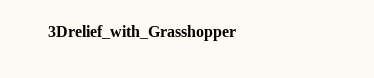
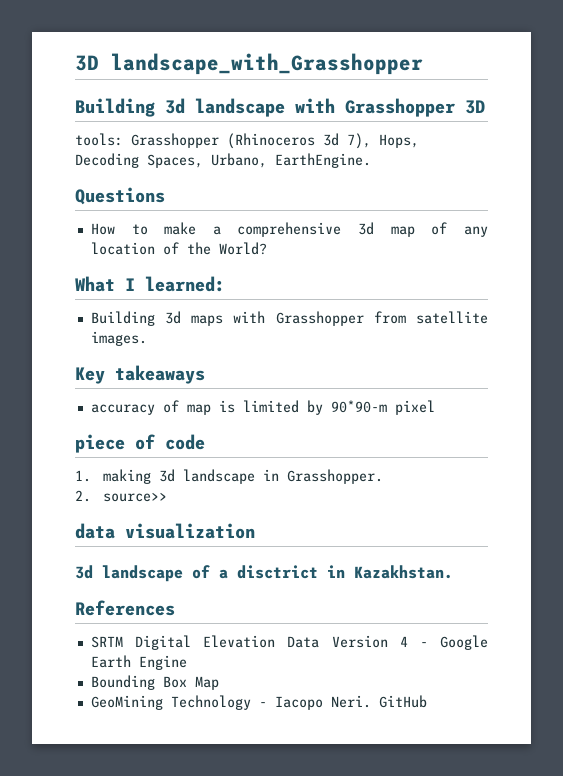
[48,25,236,41] 3Drelief_with_Grasshopper -> [75,53,423,75] [75,98,485,117] [75,133,419,149] [75,153,371,168] [75,187,165,205] [90,222,489,237] [90,242,267,255] [75,276,225,292] [90,311,489,326] [90,331,147,346] [75,365,205,384] [90,400,435,415] [75,434,205,453] [75,469,384,484] [75,490,168,502] [75,523,255,539] [75,565,453,582] [75,600,175,616] [90,635,488,650] [90,655,187,670] [90,675,219,690] [90,695,427,710] 3D landscape_with_Grasshopper // Building 3d landscape with Grasshopper 3D // tools: Grasshopper (Rhinoceros 3d 7), Hops, Decoding Spaces, Urbano, EarthEngine. // Questions // How to make a comprehensive 3d map of any location of the World? // What I learned: // Building 3d maps with Grasshopper from satellite images. // Key takeaways // accuracy of map is limited by 90*90-m pixel // piece of code // 1. making 3d landscape in Grasshopper. // 2. source>> // data visualization // 3d landscape of a disctrict in Kazakhstan. // References // SRTM Digital Elevation Data Version 4 - Google Earth Engine // Bounding Box Map // GeoMining Technology - Iacopo Neri. GitHub

